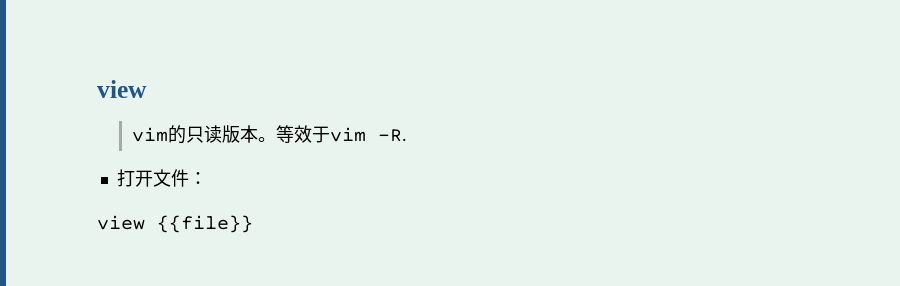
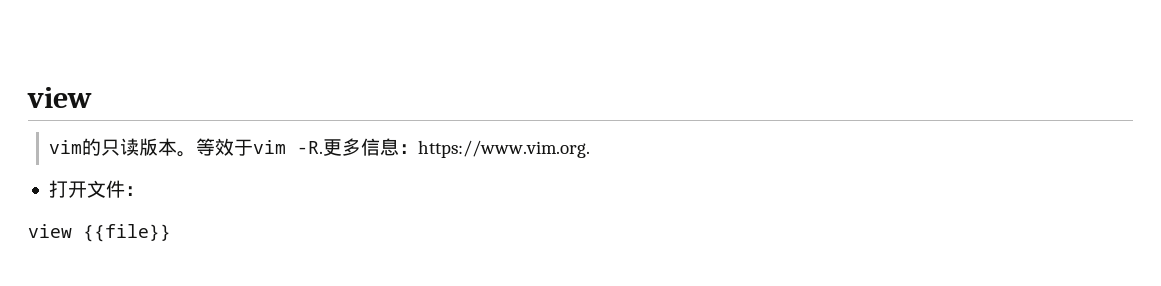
(407, 135) none -> [323,138,591,158] 更多信息：https://www.vim.org.

